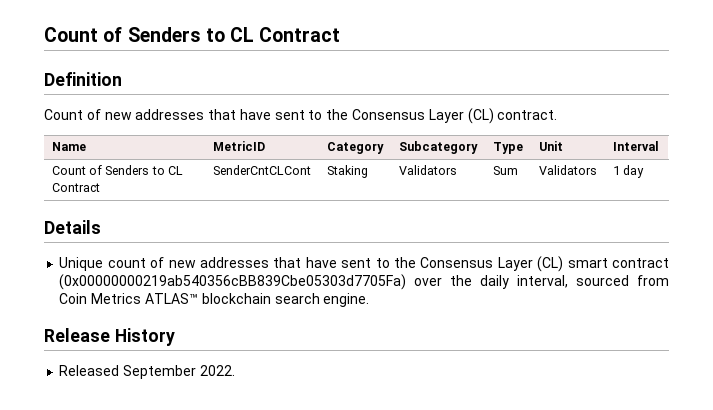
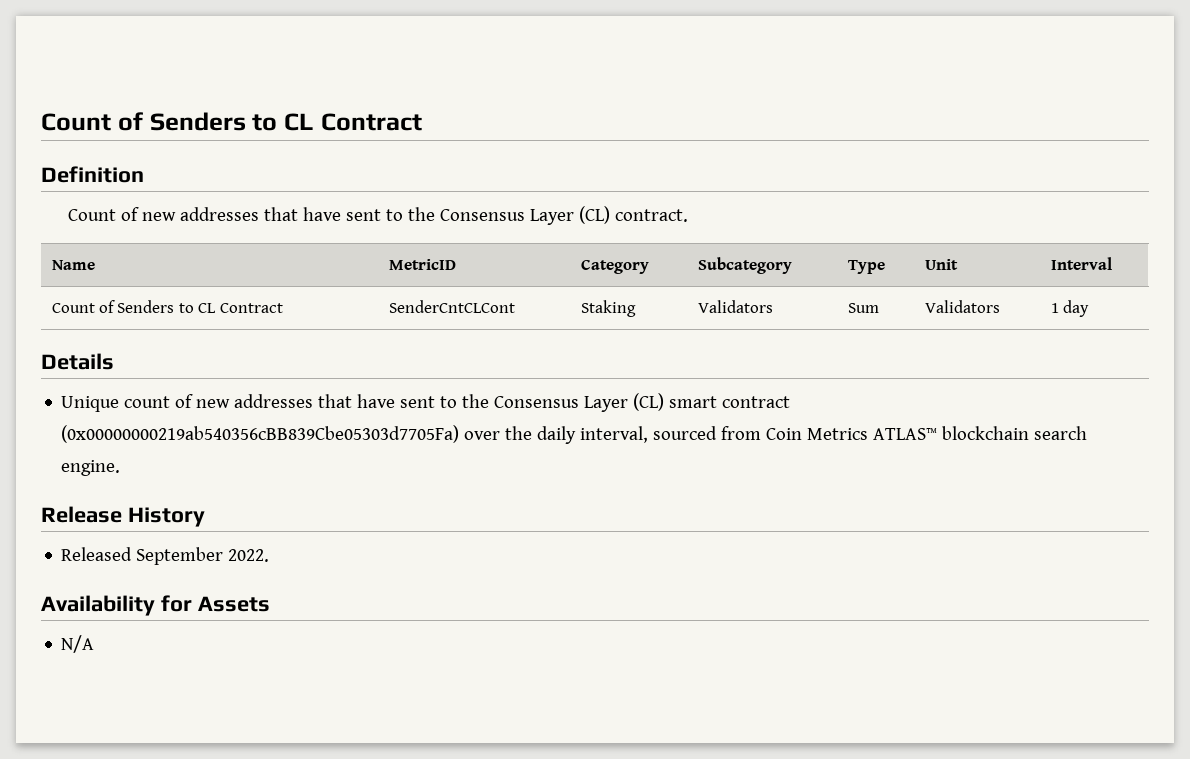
(235, 370) none -> [41,595,270,616] [61,635,95,653] // Availability for Assets // N/A

